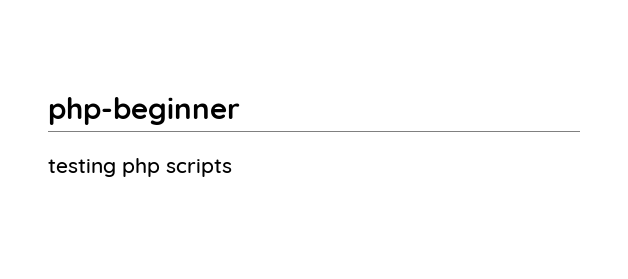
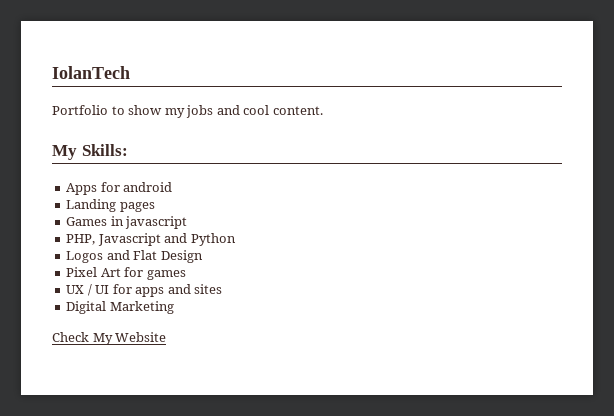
[48,97,240,125] [48,158,232,177] php-beginner // testing php scripts -> [52,66,130,79] [52,105,323,118] [52,144,128,160] [66,182,173,195] [66,199,155,212] [66,216,188,229] [66,233,236,246] [66,250,203,263] [66,267,186,280] [66,284,223,297] [66,301,174,314] [52,332,167,345] IolanTech // Portfolio to show my jobs and cool content. // My Skills: // Apps for android // Landing pages // Games in javascript // PHP, Javascript and Python // Logos and Flat Design // Pixel Art for games // UX / UI for apps and sites // Digital Marketing // Check My Website

